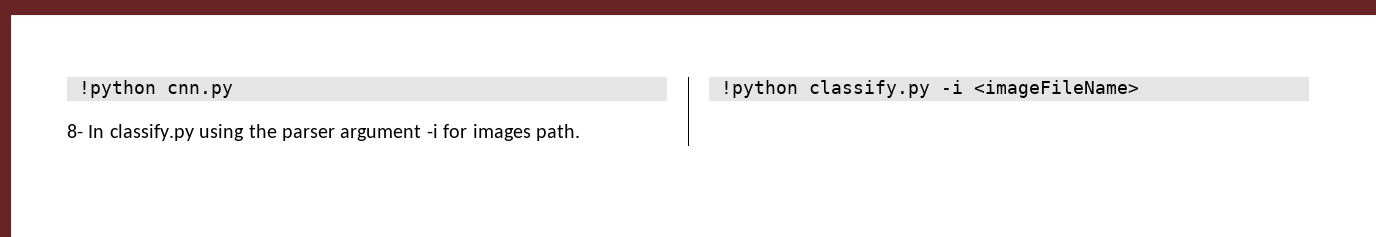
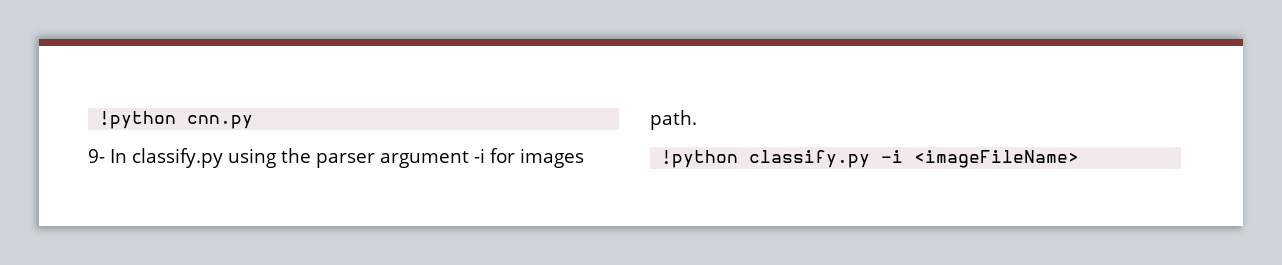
[67,124,83,138] 8- -> [88,149,105,163] 9-

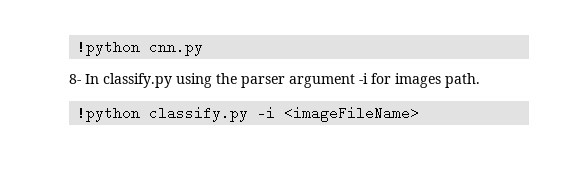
[88,149,105,163] 9- -> [69,74,81,84] 8-

